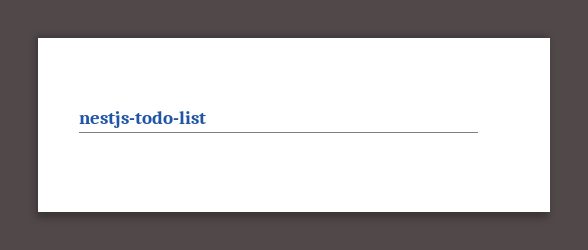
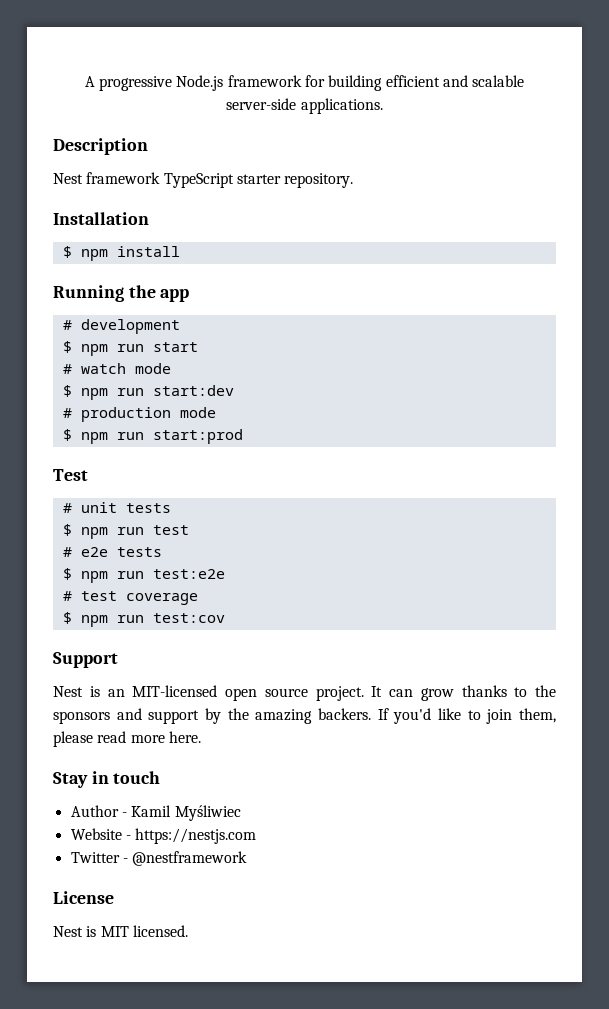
[79,111,206,128] nestjs-todo-list -> [84,75,525,91] [226,98,383,114] [53,138,148,155] [53,172,354,188] [53,212,149,225] [62,246,180,261] [53,285,190,302] [62,319,180,334] [62,341,198,356] [62,363,171,374] [62,385,234,400] [62,407,216,422] [62,429,243,444] [53,469,88,481] [62,502,171,513] [62,524,189,539] [62,547,162,557] [62,568,225,583] [62,591,198,605] [62,612,225,627] [53,652,118,668] [53,685,556,701] [53,708,556,724] [53,731,201,747] [53,771,161,788] [70,805,241,821] [70,828,257,844] [70,851,248,866] [53,891,114,904] [53,925,188,937] A progressive Node.js framework for building efficient and scalable server-side applications. // Description // Nest framework TypeScript starter repository. // Installation // $ npm install // Running the app // # development // $ npm run start // # watch mode // $ npm run start:dev // # production mode // $ npm run start:prod // Test // # unit tests // $ npm run test // # e2e tests // $ npm run test:e2e // # test coverage // $ npm run test:cov // Support // Nest is an MIT-licensed open source project. It can grow thanks to the sponsors and support by the amazing backers. If you'd like to join them, please read more here. // Stay in touch // Author - Kamil Myśliwiec // Website - https://nestjs.com // Twitter - @nestframework // License // Nest is MIT licensed.

